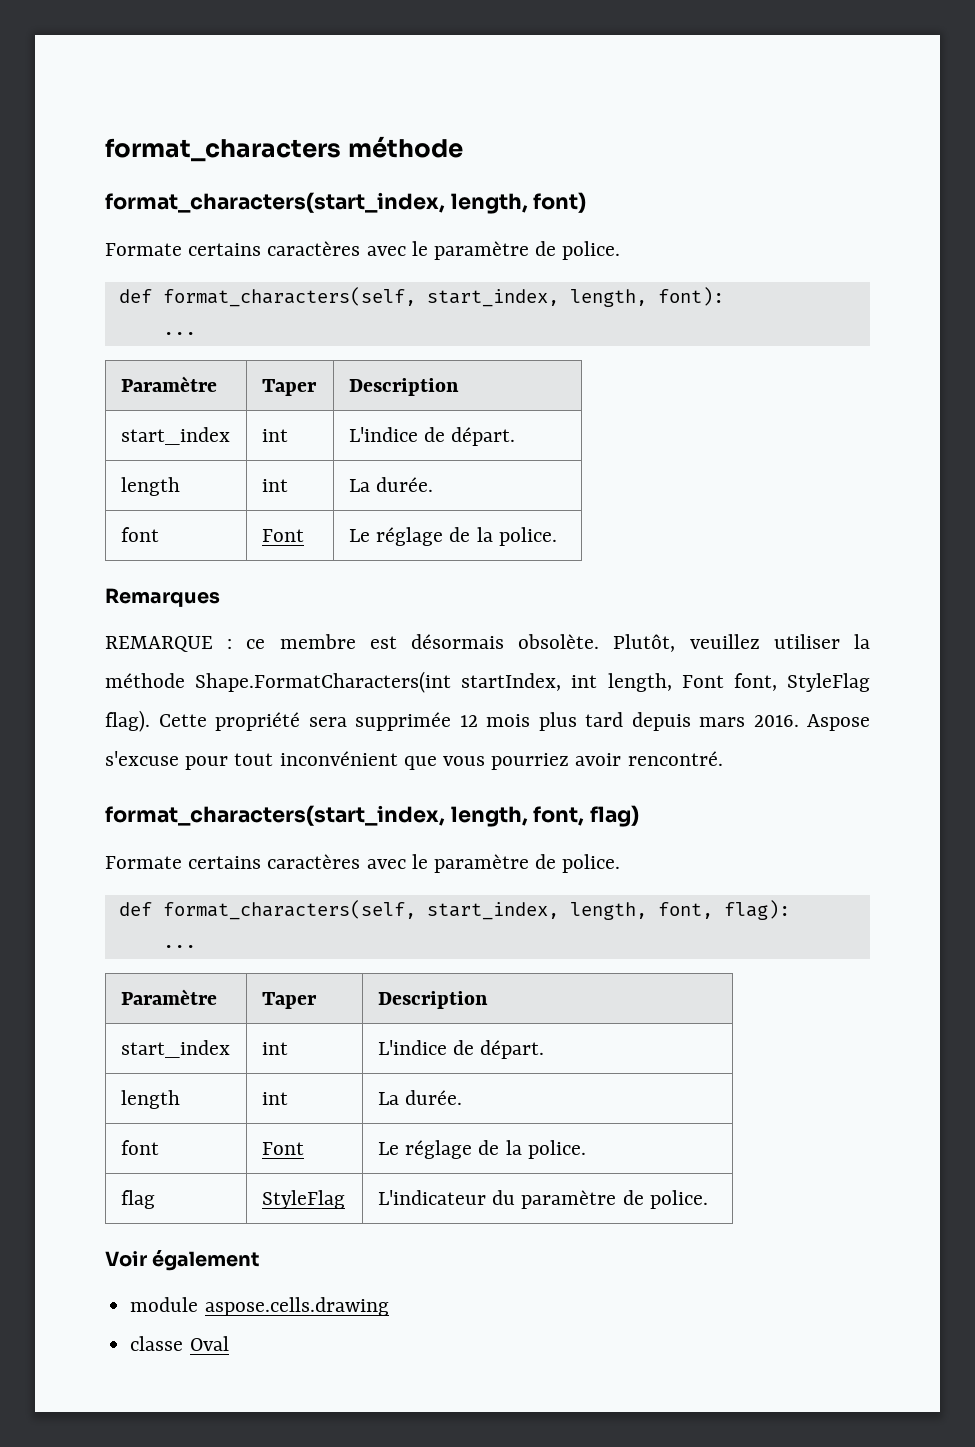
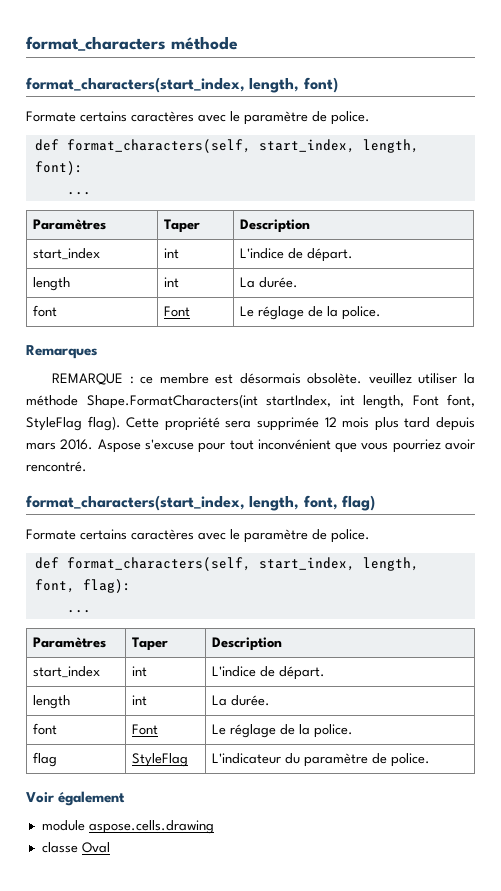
[120,376,217,392] Paramètre -> [32,219,106,230] Paramètres
[613,634,676,652] Plutôt, -> (363, 378) none
[120,989,217,1005] Paramètre -> [32,637,106,648] Paramètres

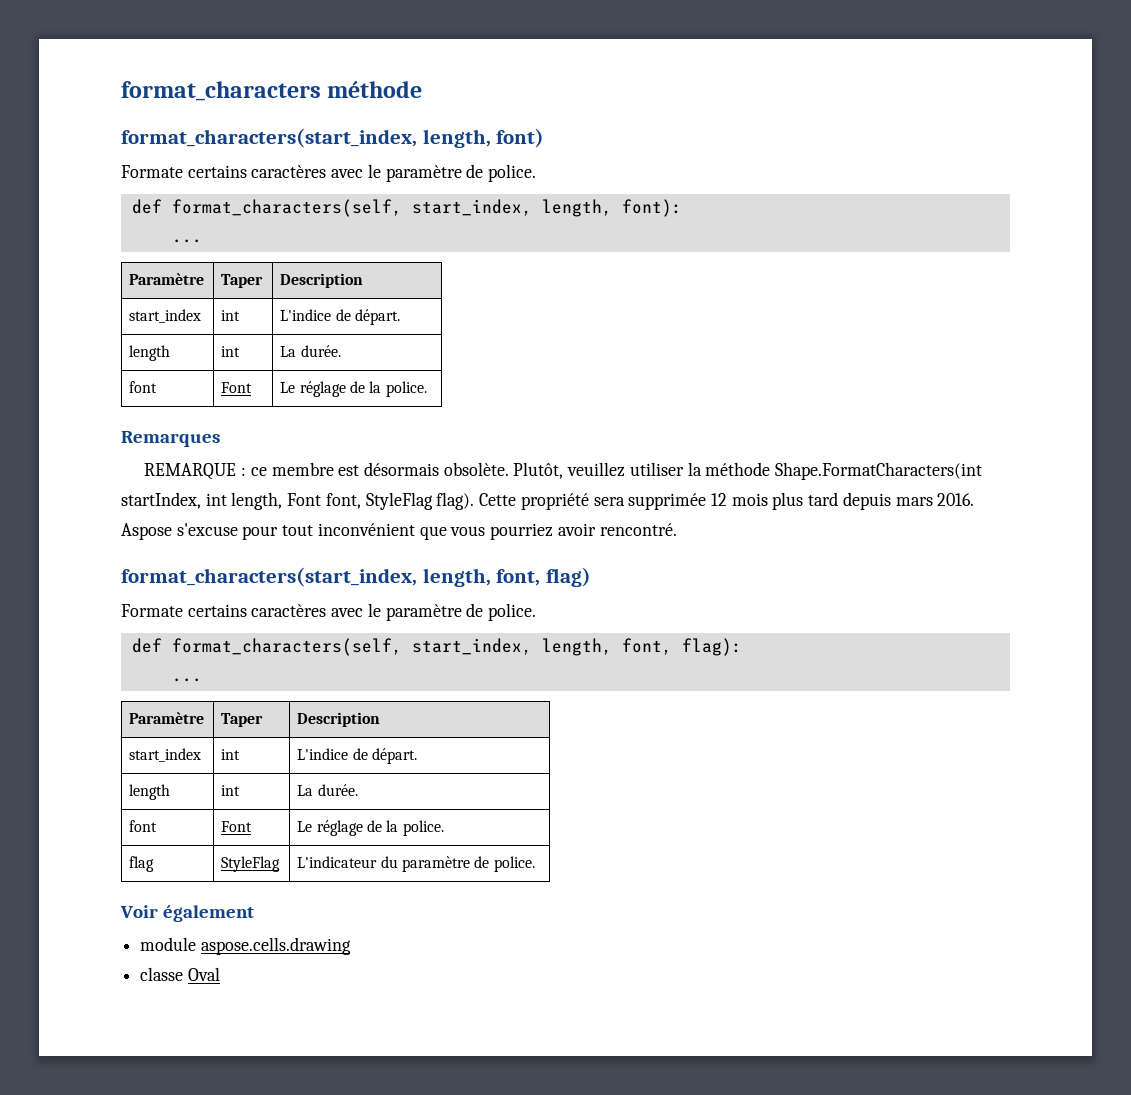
[32,219,106,230] Paramètres -> [129,273,205,285] Paramètre
(363, 378) none -> [513,462,564,479] Plutôt,
[32,637,106,648] Paramètres -> [129,712,205,724] Paramètre

